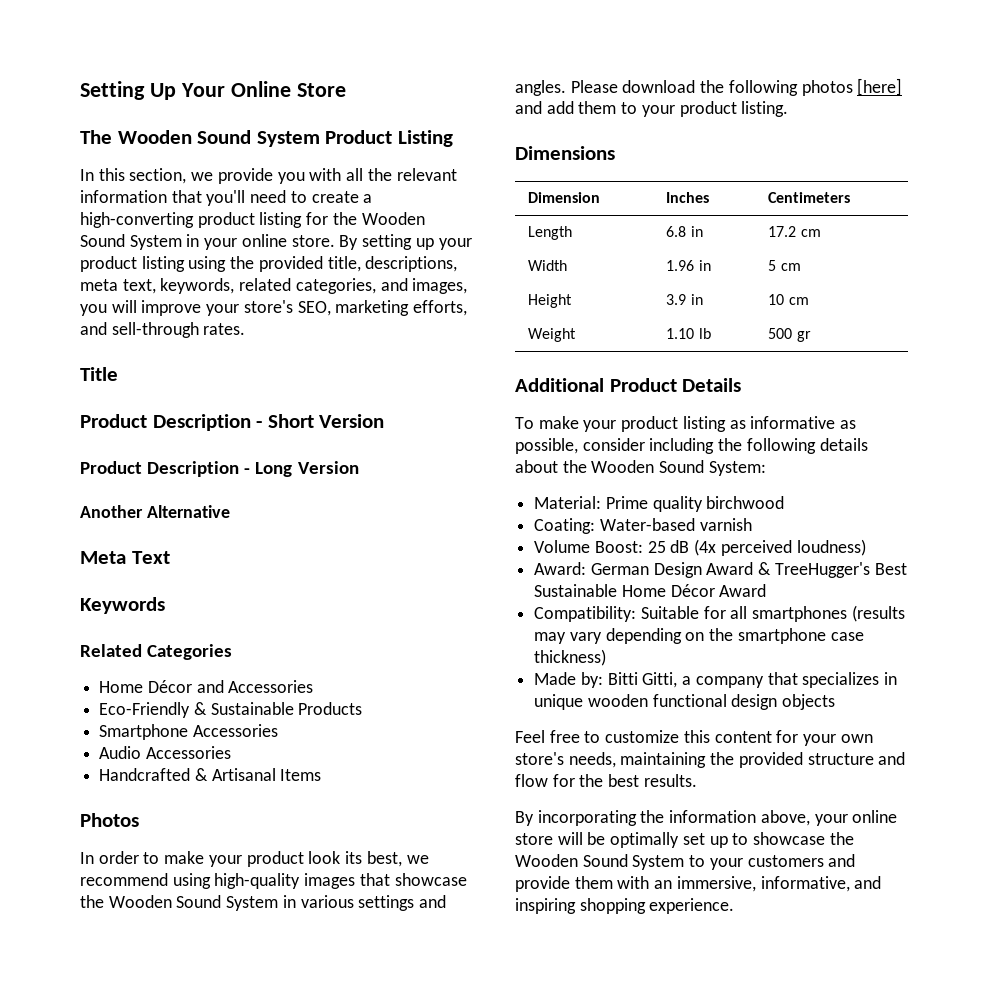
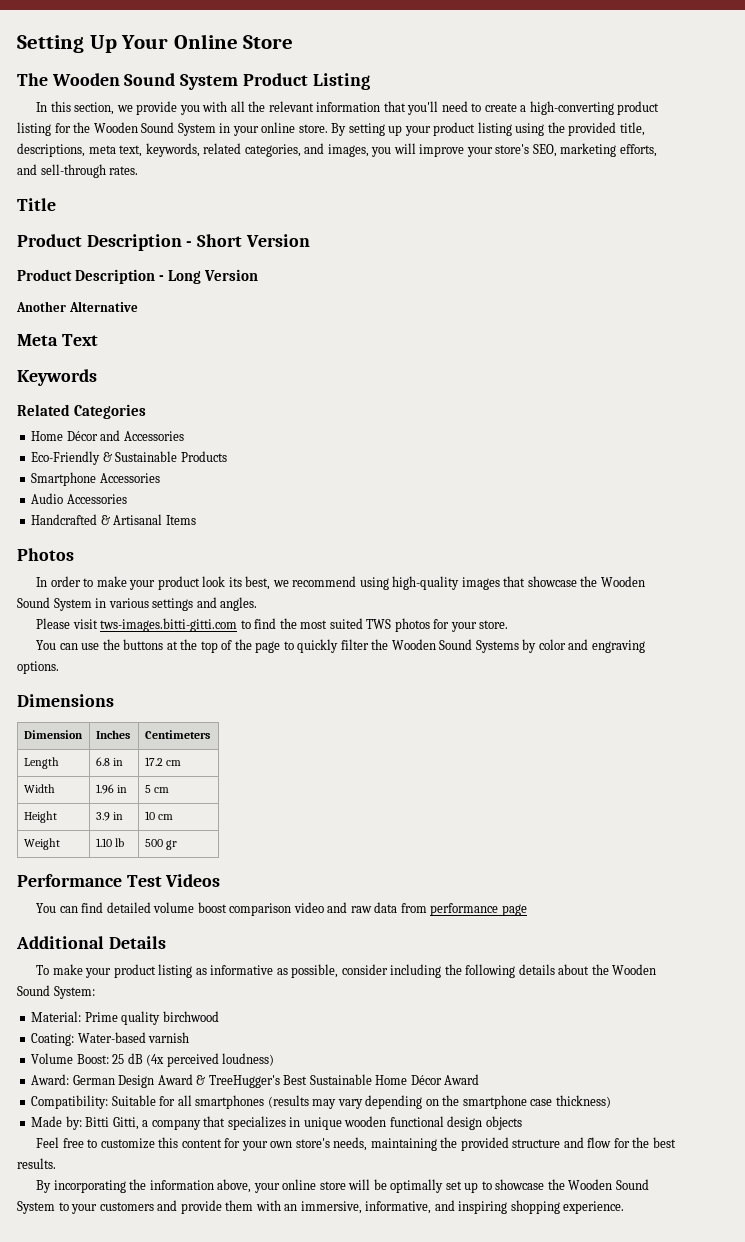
[570,78,903,96] [515,101,789,117] Please download the following photos [here] and add them to your product listing. -> [36,618,509,632] [36,639,645,653] [17,661,59,674] // Please visit tws-images.bitti-gitti.com to find the most suited TWS photos for your store. // You can use the buttons at the top of the page to quickly filter the Wooden Sound Systems by color and engraving options.
(811, 336) none -> [17,874,221,887] [36,902,527,916] // Performance Test Videos // You can find detailed volume boost comparison video and raw data from performance page
[609,378,677,392] Product -> (104, 942) none

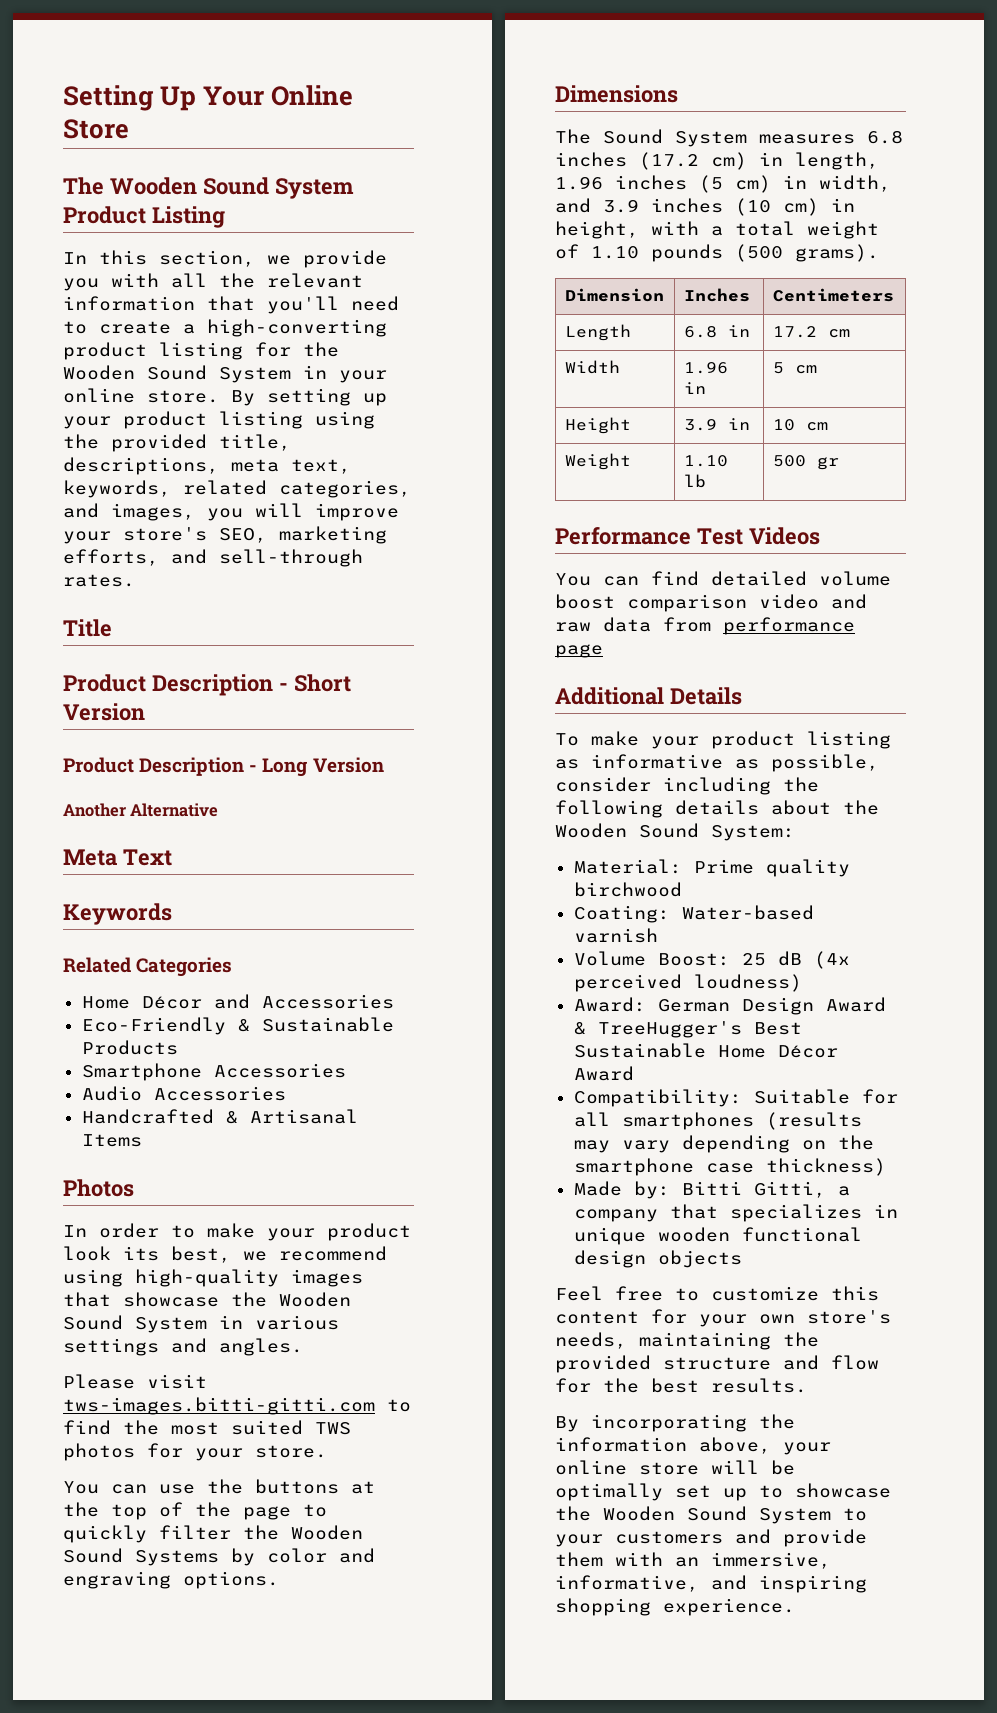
(114, 700) none -> [555,129,903,147] [555,152,879,170] [555,175,891,193] [555,198,855,216] [555,221,879,239] [555,244,879,262] // The Sound System measures 6.8 inches (17.2 cm) in length, 1.96 inches (5 cm) in width, and 3.9 inches (10 cm) in height, with a total weight of 1.10 pounds (500 grams).

